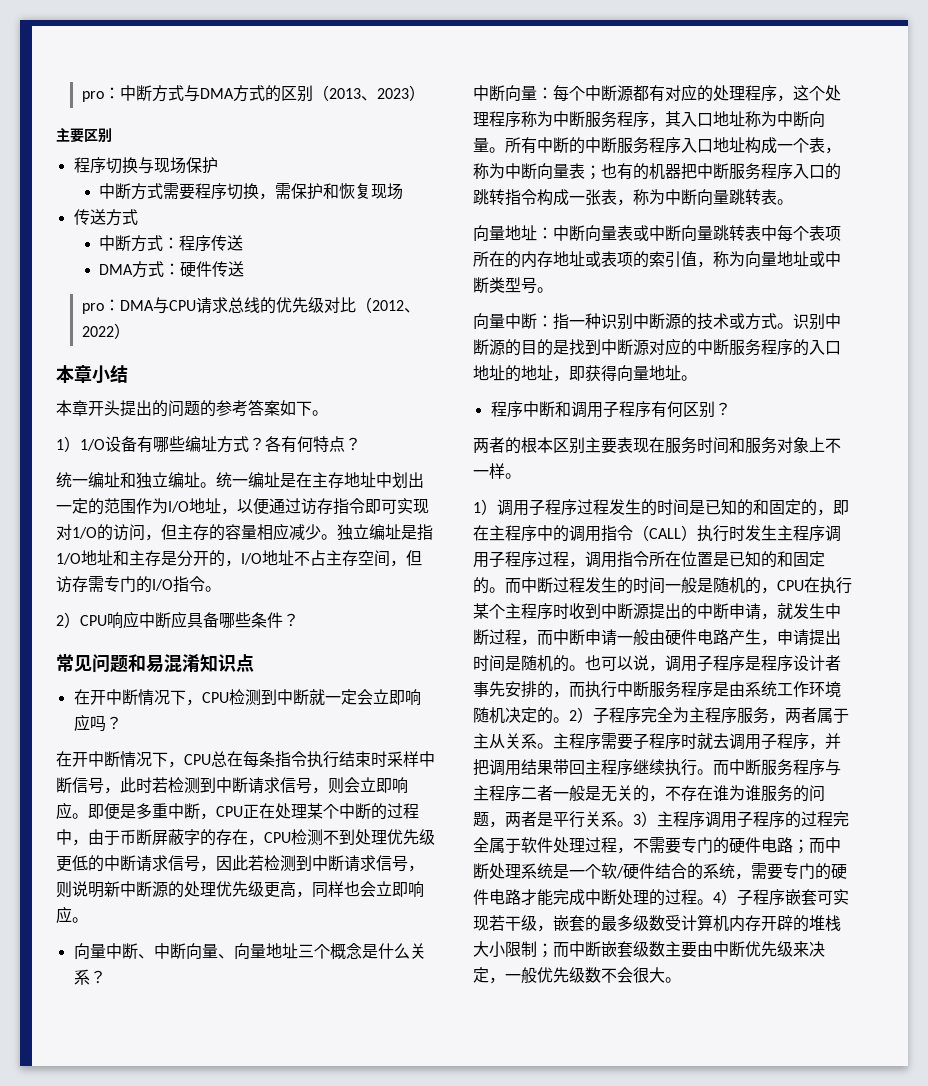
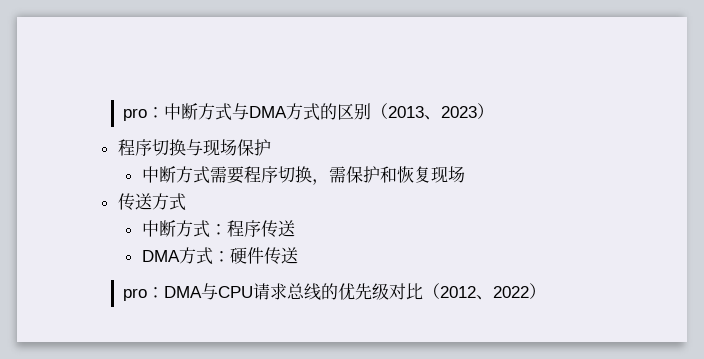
[56,127,112,143] // 主要区别 -> (495, 111) none
[56,365,128,384] [56,400,328,417] [56,436,361,453] [56,472,424,489] [56,498,429,515] [56,523,433,541] [56,550,422,567] [56,576,221,593] [56,611,299,629] [56,654,254,673] [73,689,421,706] [73,714,122,732] [56,751,435,768] [56,777,408,794] [56,802,419,820] [56,829,435,846] [56,855,424,872] [56,881,424,898] [56,906,88,923] [73,943,426,960] [73,969,106,985] [473,84,841,102] [473,111,825,128] [473,137,841,154] [473,163,841,180] [473,189,793,206] [473,225,841,241] [473,251,841,268] [473,277,553,294] [473,313,841,330] [473,338,841,356] [473,365,697,382] [490,401,731,418] [473,437,841,454] [473,463,521,479] [473,499,849,516] [473,525,841,542] [473,551,825,568] [473,577,852,594] [473,603,841,620] [473,629,841,646] [473,655,841,672] [473,681,841,698] [473,707,849,724] [473,733,841,750] [473,759,841,776] [473,785,825,802] [473,811,849,828] [473,837,841,854] [473,863,847,880] [473,889,849,906] [473,914,841,932] [473,941,825,958] [473,967,681,984] // 本章小结 // 本章开头提出的问题的参考答案如下。 // 1）1/O设备有哪些编址方式？各有何特点？ // 统一编址和独立编址。统一编址是在主存地址中划出一定的范围作为I/O地址，以便通过访存指令即可实现对1/O的访问，但主存的容量相应减少。独立编址是指1/O地址和主存是分开的，I/O地址不占主存空间，但访存需专门的I/O指令。 // 2）CPU响应中断应具备哪些条件？ // 常见问题和易混淆知识点 // 在开中断情况下，CPU检测到中断就一定会立即响应吗？ // 在开中断情况下，CPU总在每条指令执行结束时采样中断信号，此时若检测到中断请求信号，则会立即响应。即便是多重中断，CPU正在处理某个中断的过程中，由于币断屏蔽字的存在，CPU检测不到处理优先级更低的中断请求信号，因此若检测到中断请求信号，则说明新中断源的处理优先级更高，同样也会立即响应。 // 向量中断、中断向量、向量地址三个概念是什么关系？ // 中断向量：每个中断源都有对应的处理程序，这个处理程序称为中断服务程序，其入口地址称为中断向量。所有中断的中断服务程序入口地址构成一个表，称为中断向量表；也有的机器把中断服务程序入口的跳转指令构成一张表，称为中断向量跳转表。 // 向量地址：中断向量表或中断向量跳转表中每个表项所在的内存地址或表项的索引值，称为向量地址或中断类型号。 // 向量中断：指一种识别中断源的技术或方式。识别中断源的目的是找到中断源对应的中断服务程序的入口地址的地址，即获得向量地址。 // 程序中断和调用子程序有何区别？ // 两者的根本区别主要表现在服务时间和服务对象上不一样。 // 1）调用子程序过程发生的时间是已知的和固定的，即在主程序中的调用指令（CALL）执行时发生主程序调用子程序过程，调用指令所在位置是已知的和固定的。而中断过程发生的时间一般是随机的，CPU在执行某个主程序时收到中断源提出的中断申请，就发生中断过程，而中断申请一般由硬件电路产生，申请提出时间是随机的。也可以说，调用子程序是程序设计者事先安排的，而执行中断服务程序是由系统工作环境随机决定的。2）子程序完全为主程序服务，两者属于主从关系。主程序需要子程序时就去调用子程序，并把调用结果带回主程序继续执行。而中断服务程序与主程序二者一般是无关的，不存在谁为谁服务的问题，两者是平行关系。3）主程序调用子程序的过程完全属于软件处理过程，不需要专门的硬件电路；而中断处理系统是一个软/硬件结合的系统，需要专门的硬件电路才能完成中断处理的过程。4）子程序嵌套可实现若干级，嵌套的最多级数受计算机内存开辟的堆栈大小限制；而中断嵌套级数主要由中断优先级来决定，一般优先级数不会很大。 -> (547, 291) none

